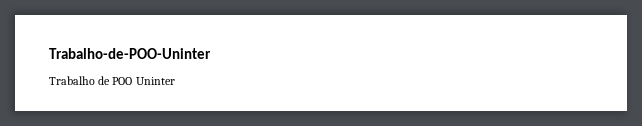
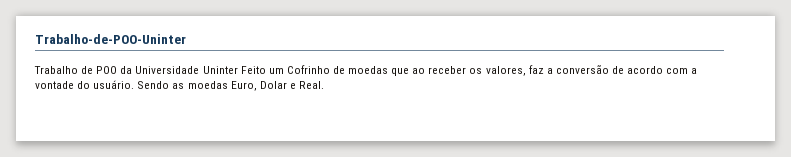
[135,77,175,85] Uninter -> [120,65,698,76] [35,80,324,91] da Universidade Uninter Feito um Cofrinho de moedas que ao receber os valores, faz a conversão de acordo com a vontade do usuário. Sendo as moedas Euro, Dolar e Real.

